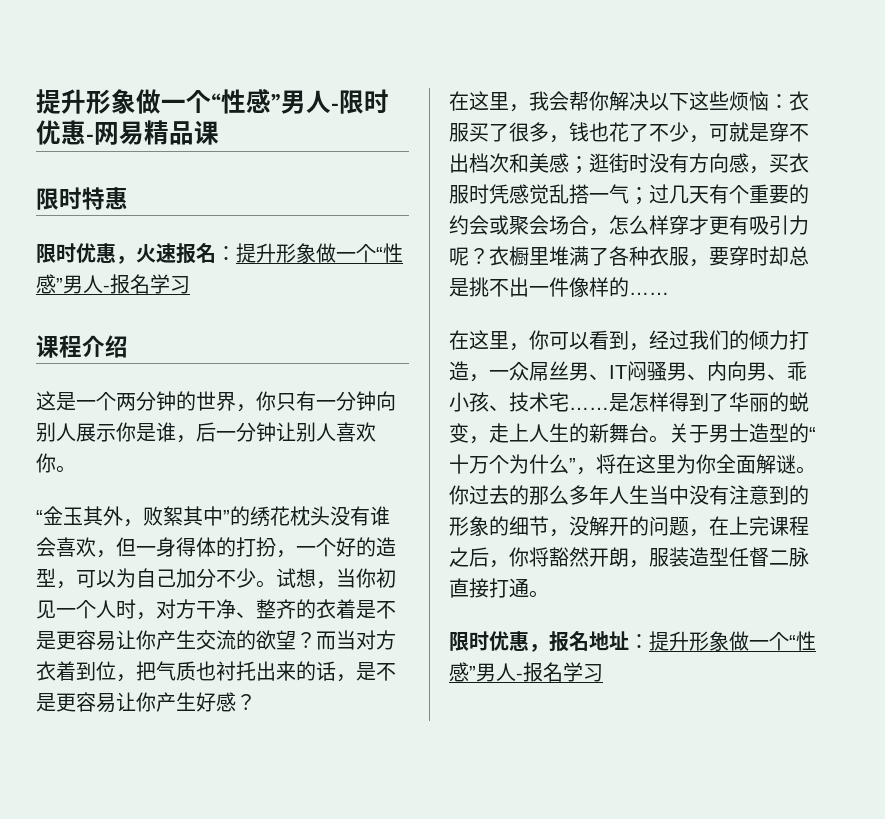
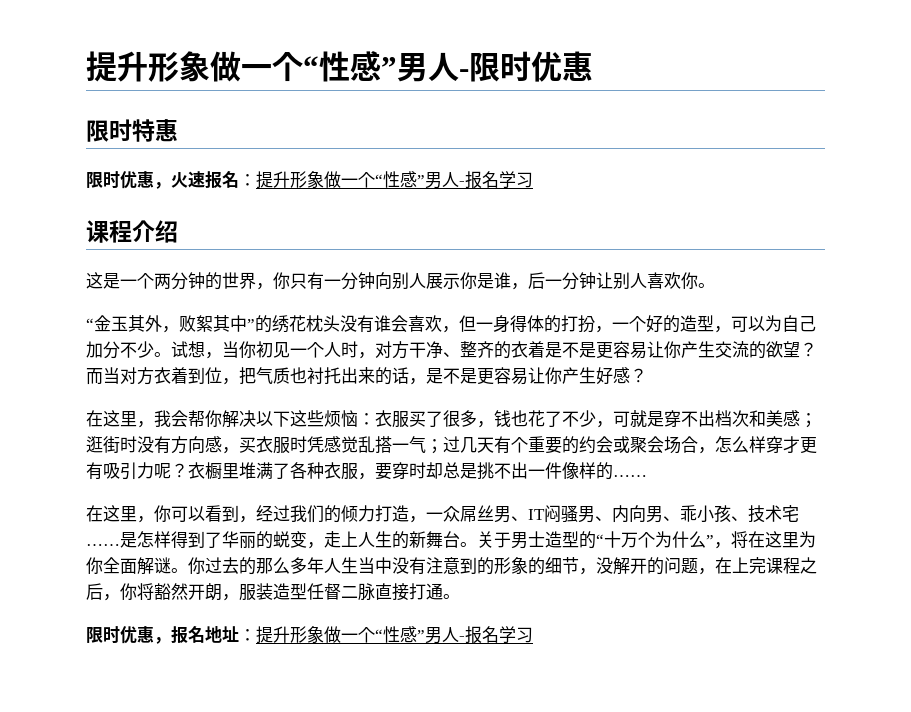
[86,120,219,145] -网易精品课 -> (593, 66) none

